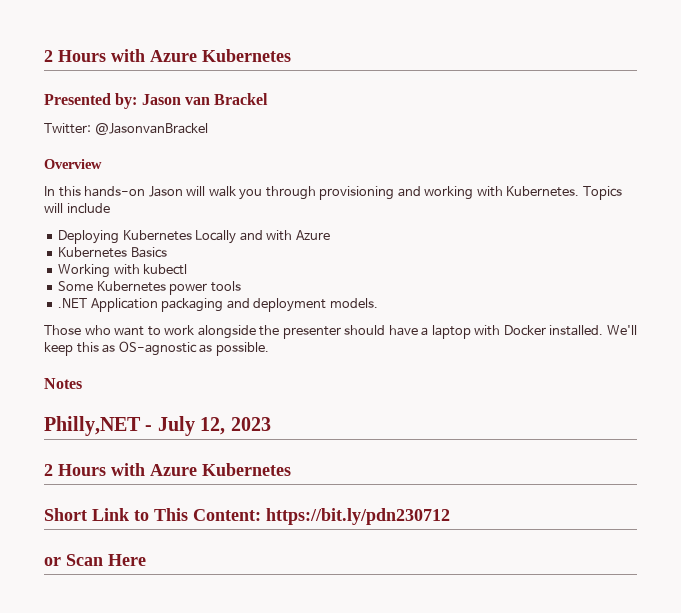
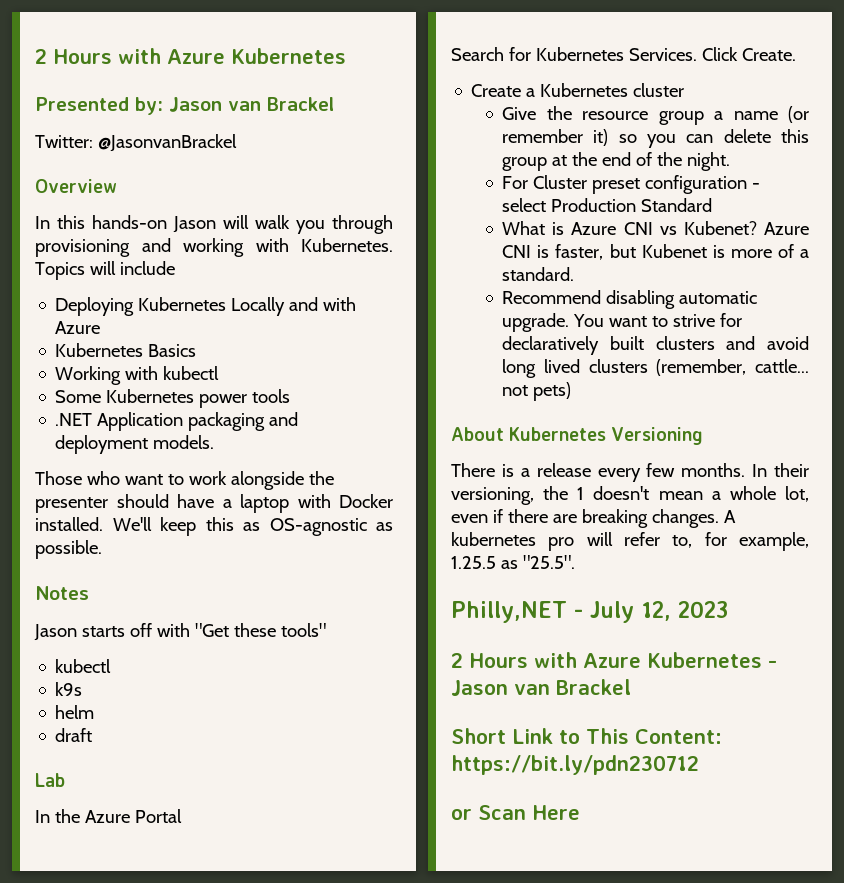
(82, 383) none -> [34,623,326,641] [55,659,112,673] [55,682,83,696] [55,705,95,719] [55,728,93,742] [35,773,65,787] [35,809,182,823] [451,47,796,61] [471,83,685,97] [502,106,809,125] [502,129,809,148] [502,152,731,171] [502,175,761,194] [502,198,713,212] [502,221,809,235] [502,244,809,260] [502,267,575,281] [502,290,758,309] [502,313,743,332] [502,336,809,355] [502,359,809,378] [502,382,572,401] [451,427,704,445] [451,463,809,482] [451,486,809,505] [451,509,736,528] [451,532,809,551] [451,555,575,569] // Jason starts off with "Get these tools" // kubectl // k9s // helm // draft // Lab // In the Azure Portal // Search for Kubernetes Services. Click Create. // Create a Kubernetes cluster // Give the resource group a name (or remember it) so you can delete this group at the end of the night. // For Cluster preset configuration - select Production Standard // What is Azure CNI vs Kubenet? Azure CNI is faster, but Kubenet is more of a standard. // Recommend disabling automatic upgrade. You want to strive for declaratively built clusters and avoid long lived clusters (remember, cattle... not pets) // About Kubernetes Versioning // There is a release every few months. In their versioning, the 1 doesn't mean a whole lot, even if there are breaking changes. A kubernetes pro will refer to, for example, 1.25.5 as "25.5".
(291, 469) none -> [768,660,777,668] [451,679,631,696] - Jason van Brackel

